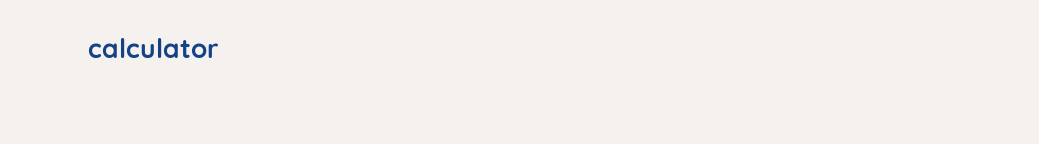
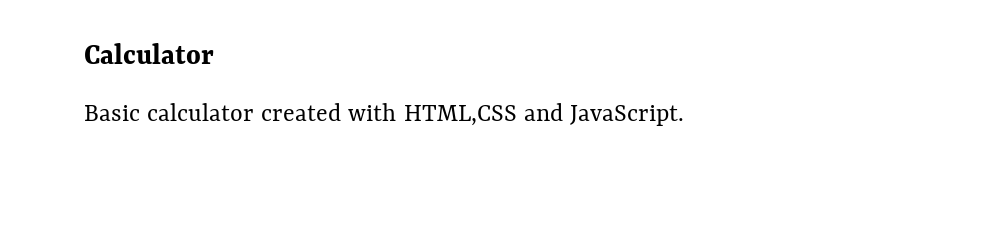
[88,38,219,58] calculator -> [84,43,214,64] [84,103,684,126] Calculator // Basic calculator created with HTML,CSS and JavaScript.

